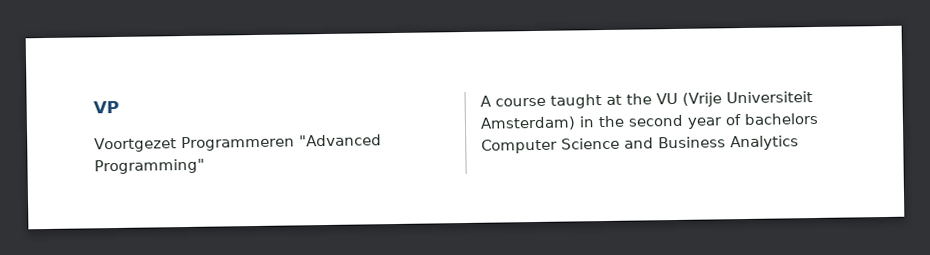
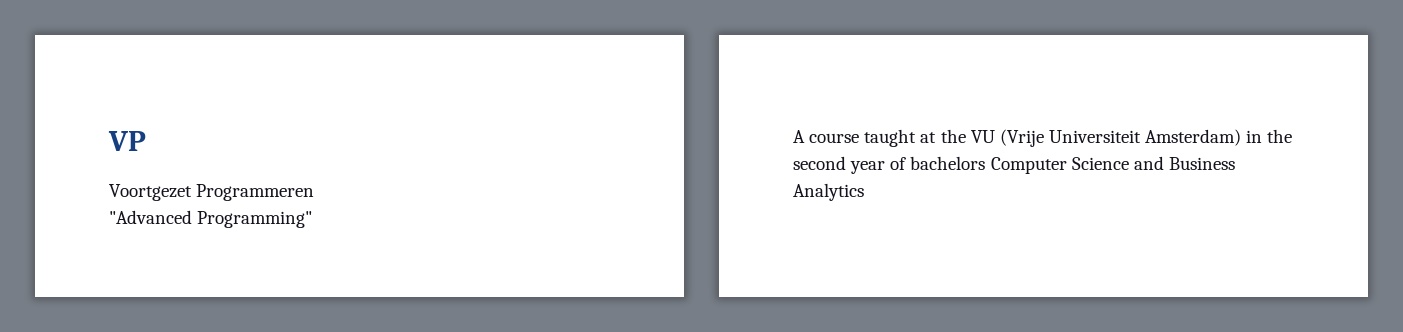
(295, 143) none -> (315, 192) //

